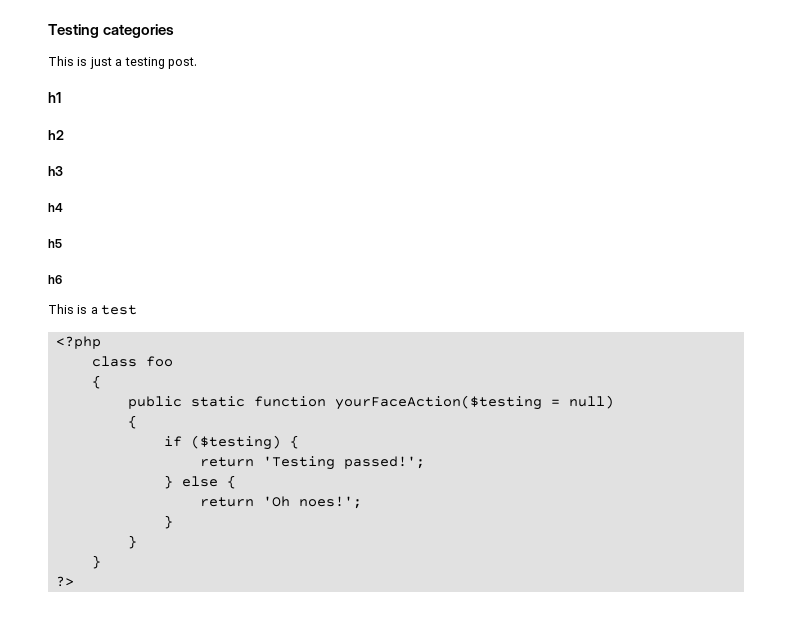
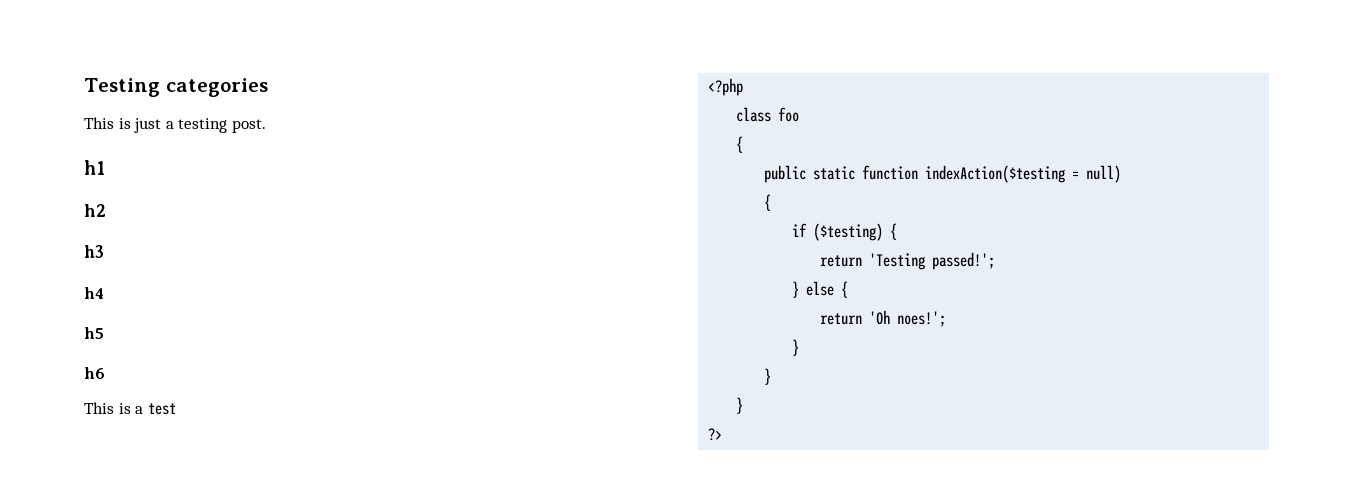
[334,395,542,410] yourFaceAction($testing -> [925,165,1066,183] indexAction($testing

